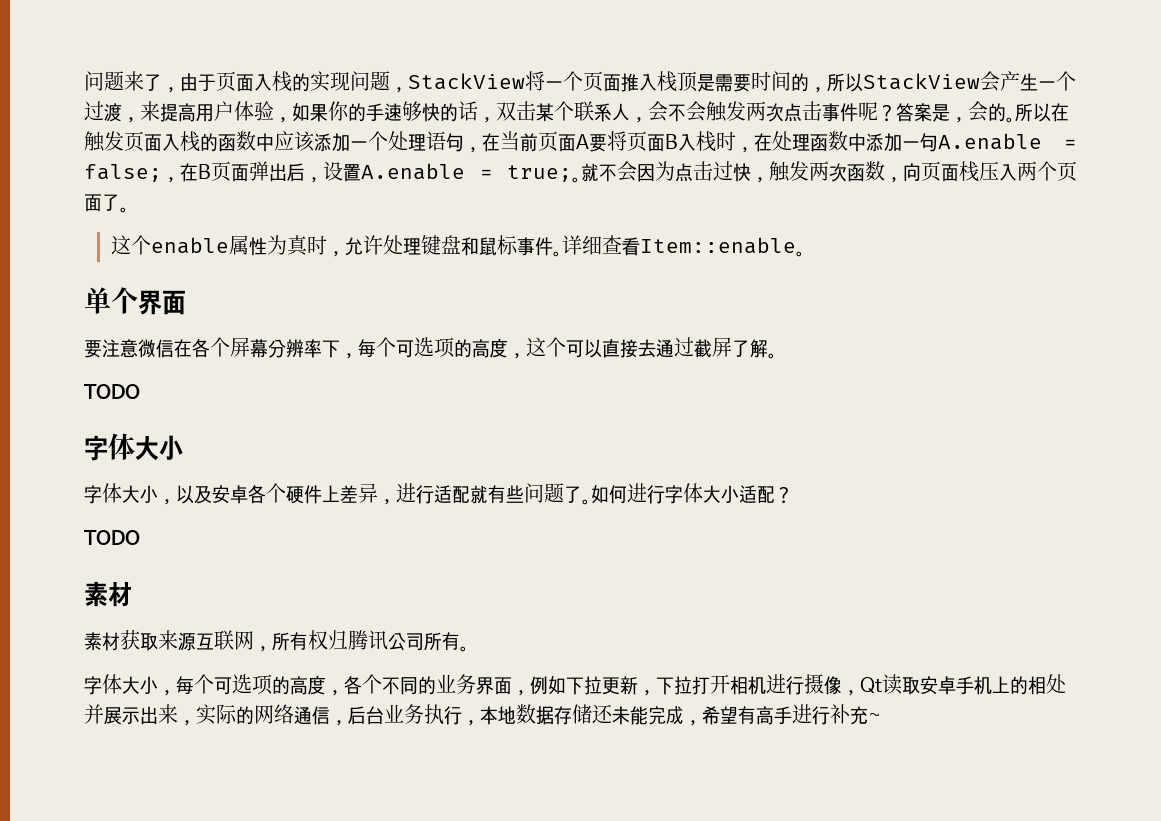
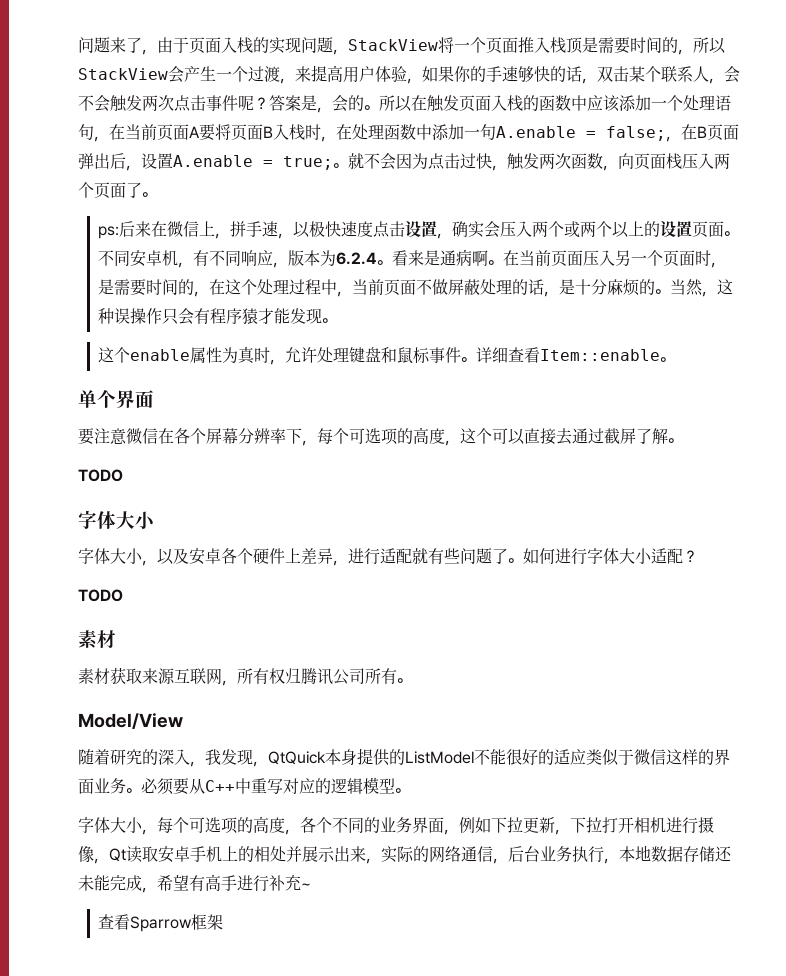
(129, 210) none -> [98,221,740,239] [98,249,727,268] [98,279,734,297] [98,308,338,325] // ps:后来在微信上，拼手速，以极快速度点击设置，确实会压入两个或两个以上的设置页面。不同安卓机，有不同响应，版本为6.2.4。看来是通病啊。在当前页面压入另一个页面时，是需要时间的，在这个处理过程中，当前页面不做屏蔽处理的话，是十分麻烦的。当然，这种误操作只会有程序猿才能发现。
(469, 649) none -> [78,713,183,729] [78,748,730,767] [78,777,410,795] // Model/View // 随着研究的深入，我发现，QtQuick本身提供的ListModel不能很好的适应类似于微信这样的界面业务。必须要从C++中重写对应的逻辑模型。
(881, 717) none -> [98,914,224,932] // 查看Sparrow框架

